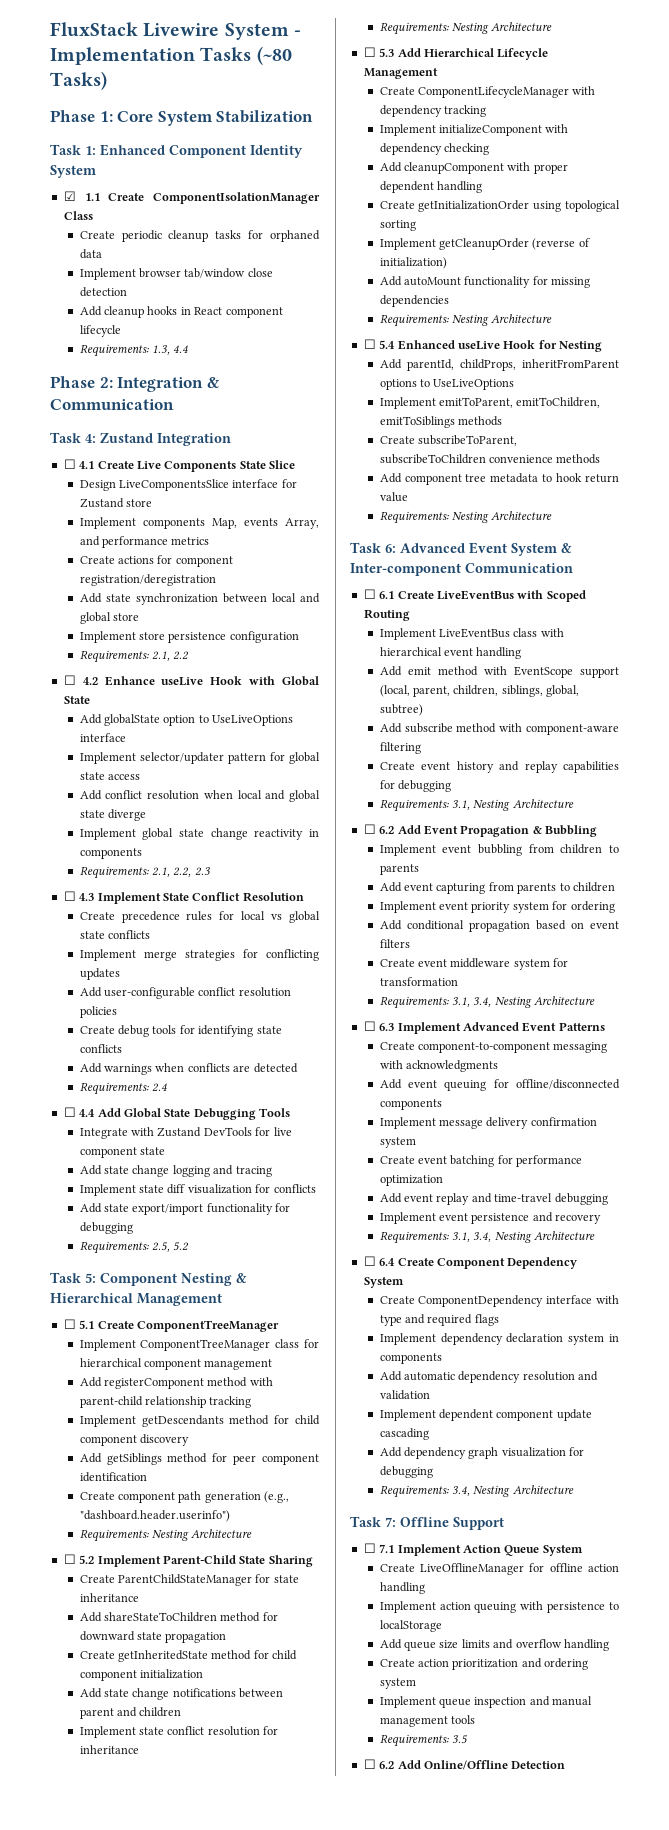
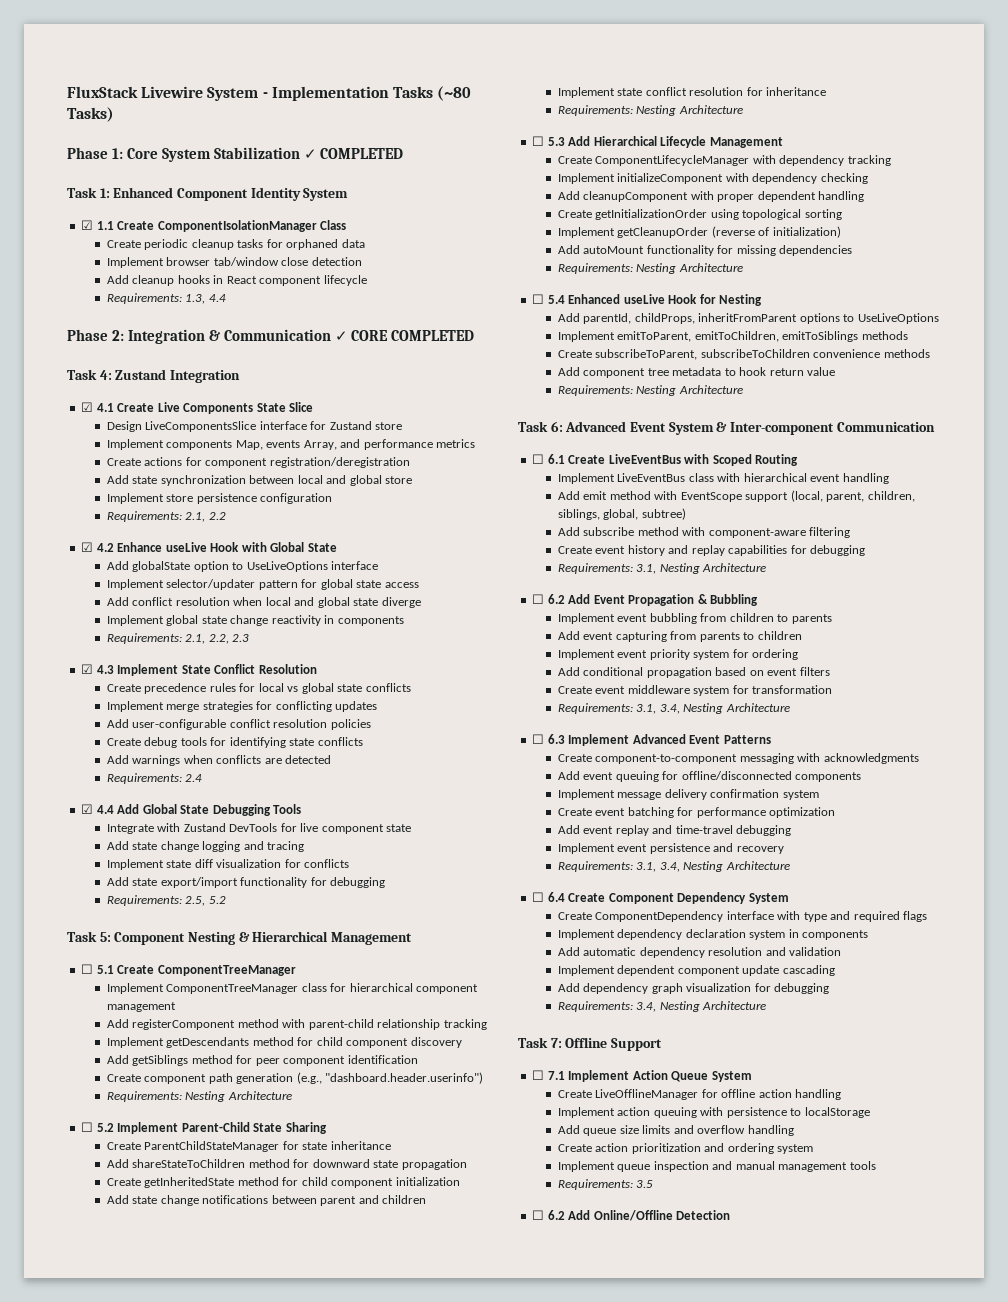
(314, 116) none -> [303,148,404,159] ✓ COMPLETED
(174, 404) none -> [334,330,475,341] ✓ CORE COMPLETED
[63,459,76,469] ☐ -> [81,402,94,412] ☑
[63,675,76,685] ☐ -> [81,542,94,552] ☑
[63,891,76,901] ☐ -> [81,664,94,674] ☑
[63,1107,76,1117] ☐ -> [81,804,94,814] ☑

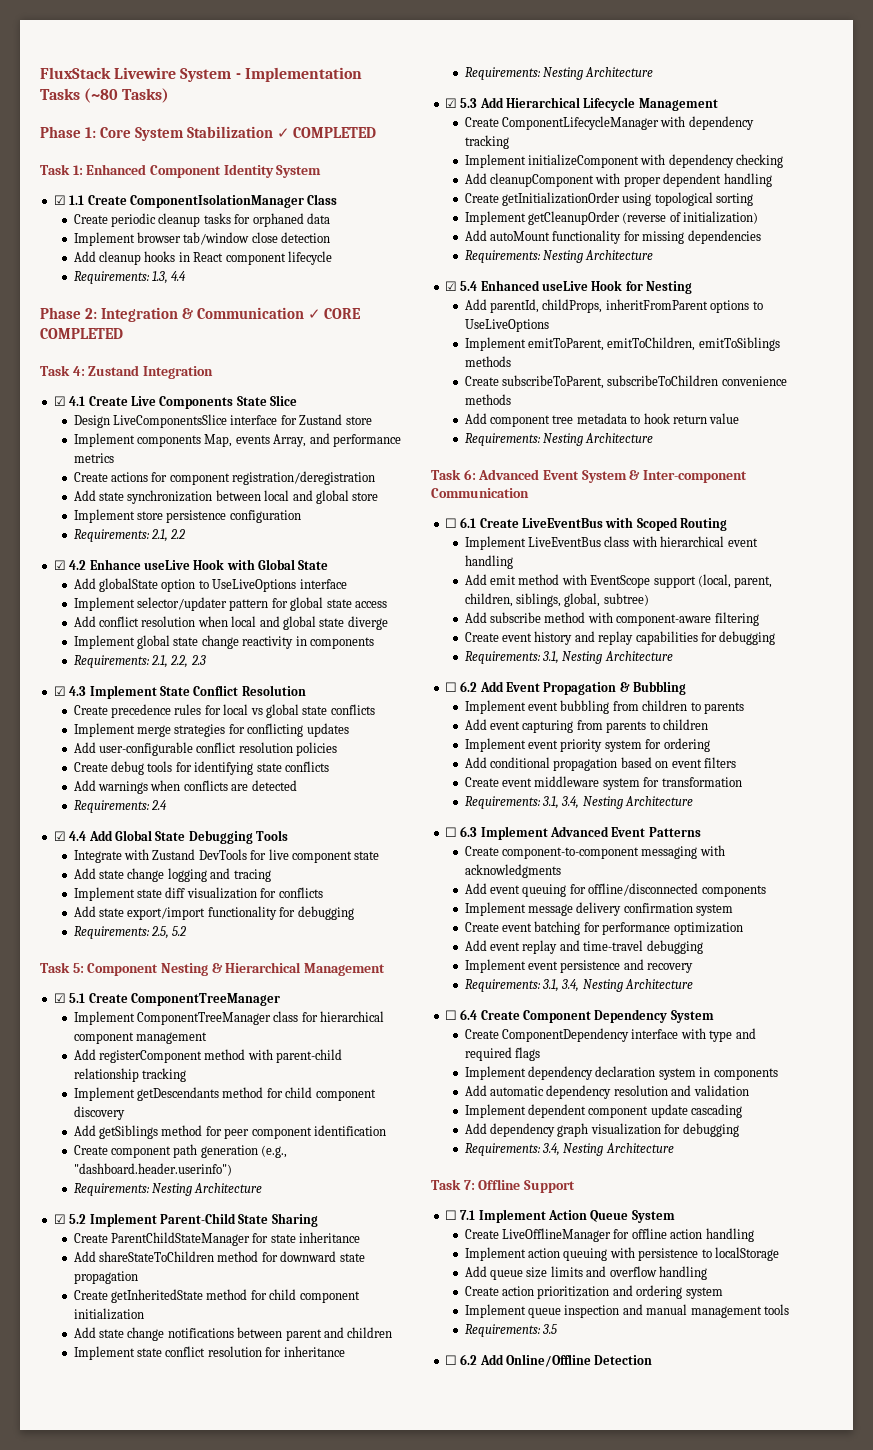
[81,964,94,974] ☐ -> [53,993,66,1003] ☑
[81,1122,94,1132] ☐ -> [53,1214,66,1224] ☑
[532,136,545,146] ☐ -> [444,98,457,108] ☑
[532,294,545,304] ☐ -> [444,281,457,291] ☑

